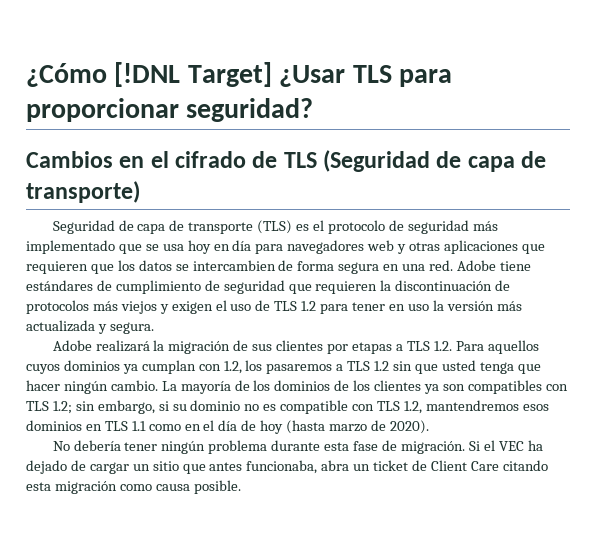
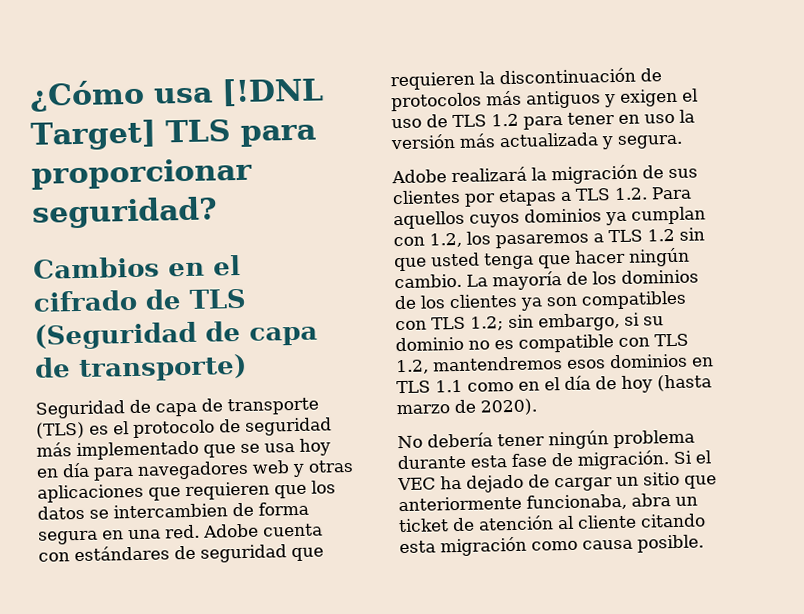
(107, 75) none -> [153,87,213,104] usa
[279,65,346,87] ¿Usar -> (157, 135) none
[499,261,531,271] [26,280,201,294] tiene estándares de cumplimiento -> [263,523,323,537] [38,545,170,562] cuenta con estándares
[120,301,157,314] viejos -> [526,90,601,109] antiguos
[209,462,243,471] antes -> [398,495,522,512] anteriormente
[430,460,499,471] Client Care -> [478,514,637,531] atención al cliente

